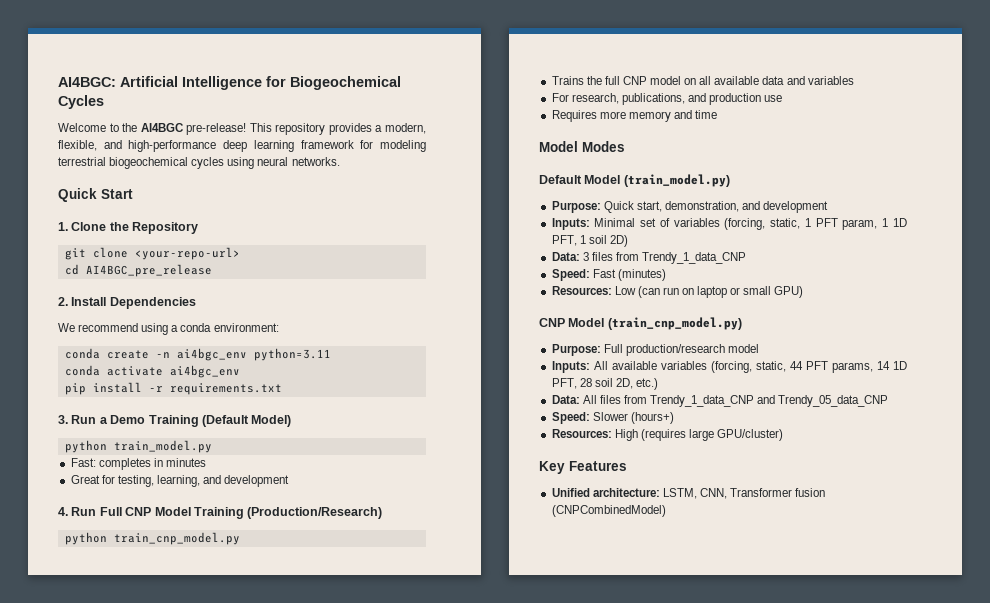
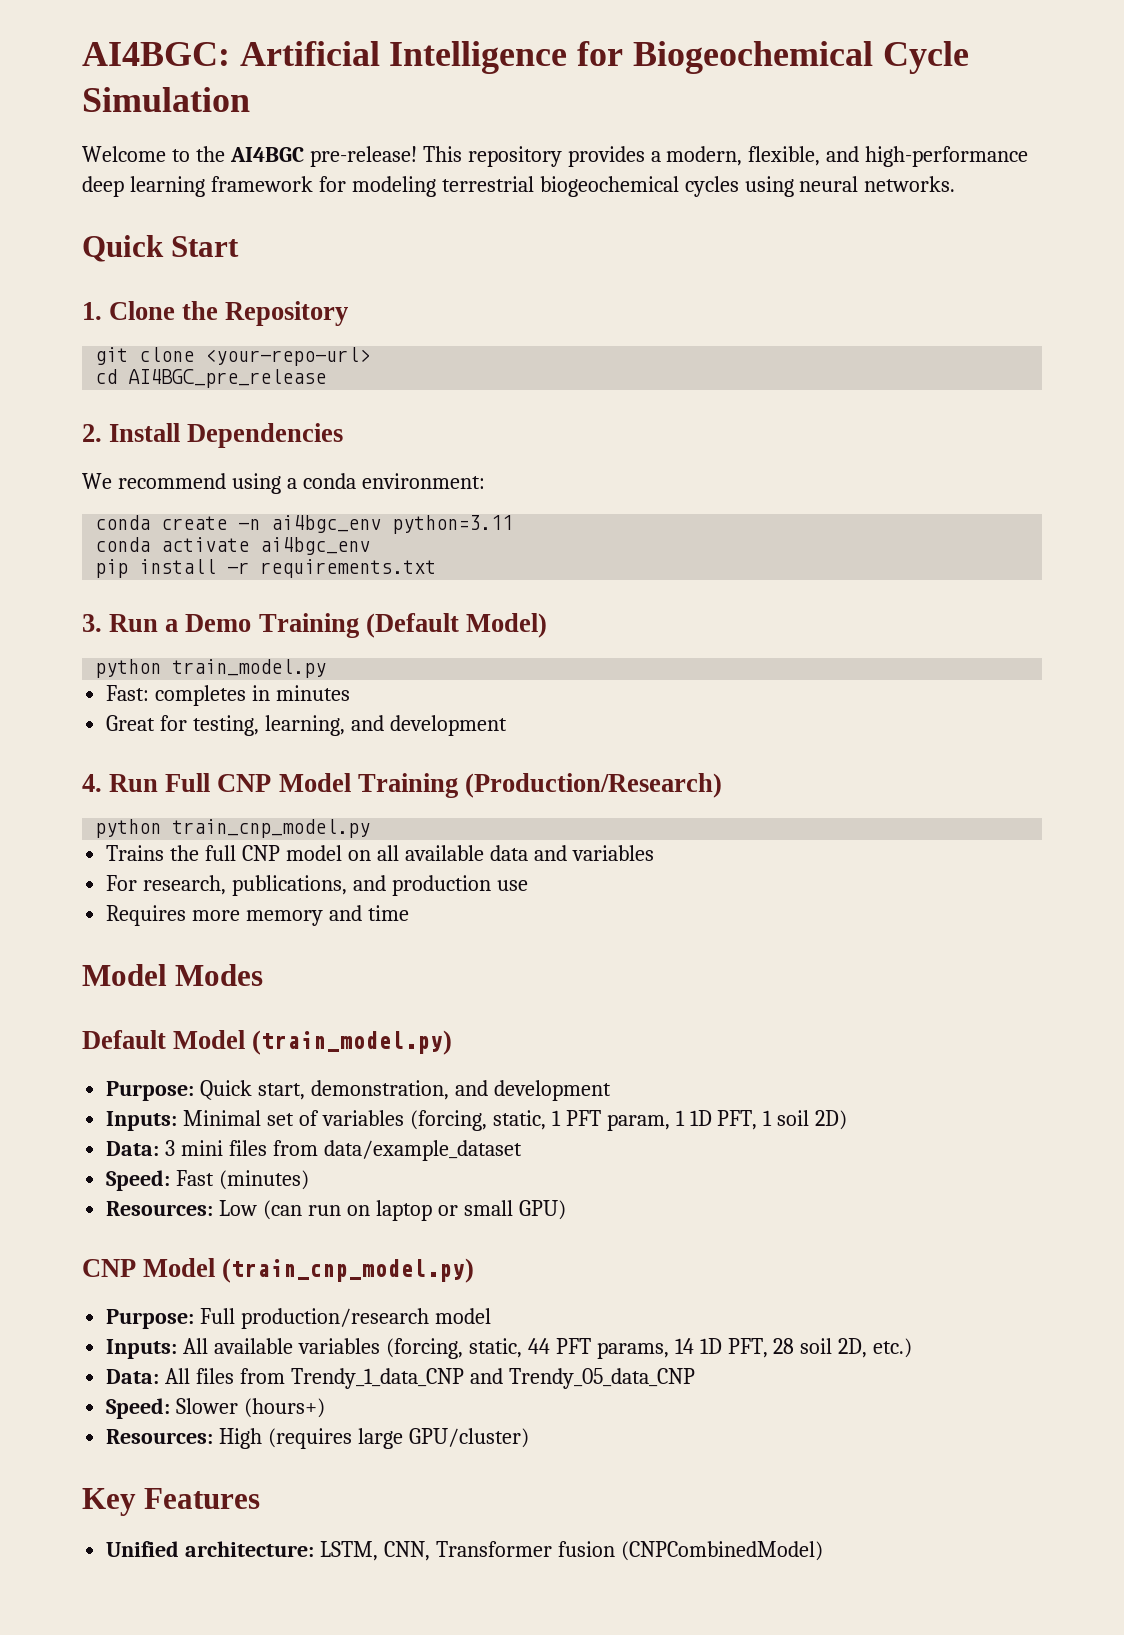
[58,95,104,109] Cycles -> [882,41,969,74] [82,87,250,112] Cycle Simulation
[591,252,747,264] files from Trendy_1_data_CNP -> [181,1140,522,1161] mini files from data/example_dataset

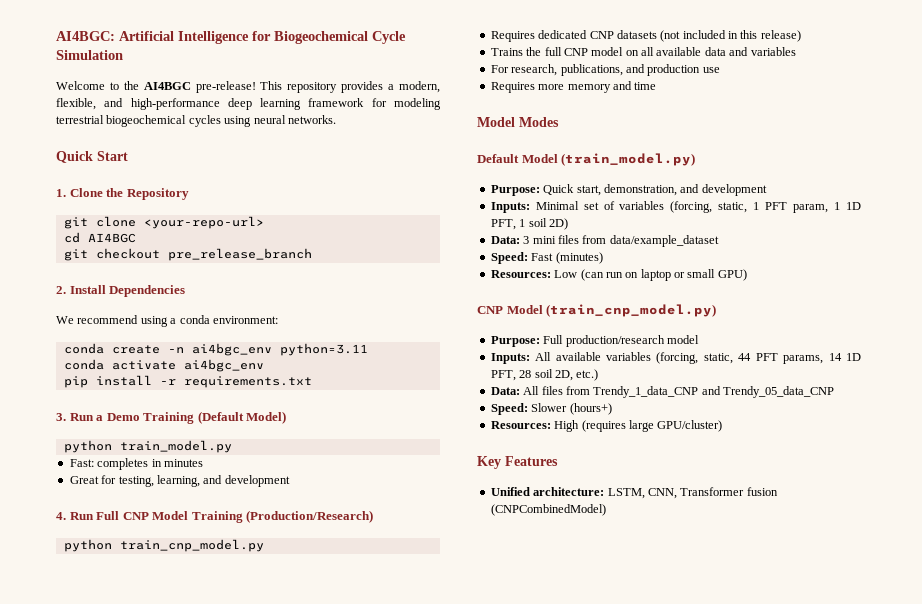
[128,369,327,388] AI4BGC_pre_release -> [87,233,136,243] [63,248,312,261] AI4BGC // git checkout pre_release_branch
(371, 828) none -> [490,30,801,42] // Requires dedicated CNP datasets (not included in this release)

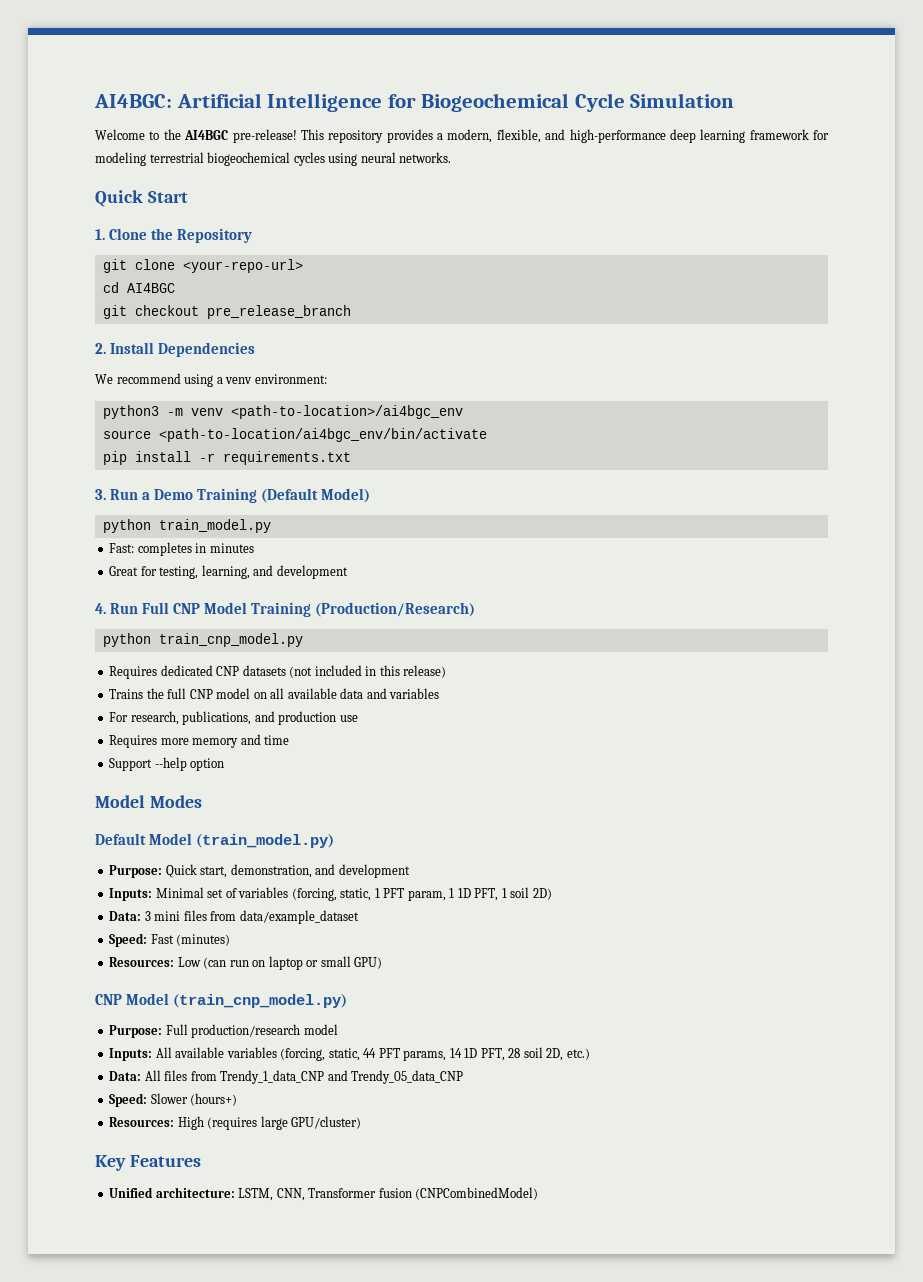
[179,315,210,324] conda -> [225,377,253,384] venv
[63,343,368,356] [63,359,264,372] conda create -n ai4bgc_env python=3.11 // conda activate ai4bgc_env -> [102,405,463,419] [102,428,487,442] python3 -m venv <path-to-location>/ai4bgc_env // source <path-to-location/ai4bgc_env/bin/activate
(657, 86) none -> [109,757,225,771] // Support --help option

